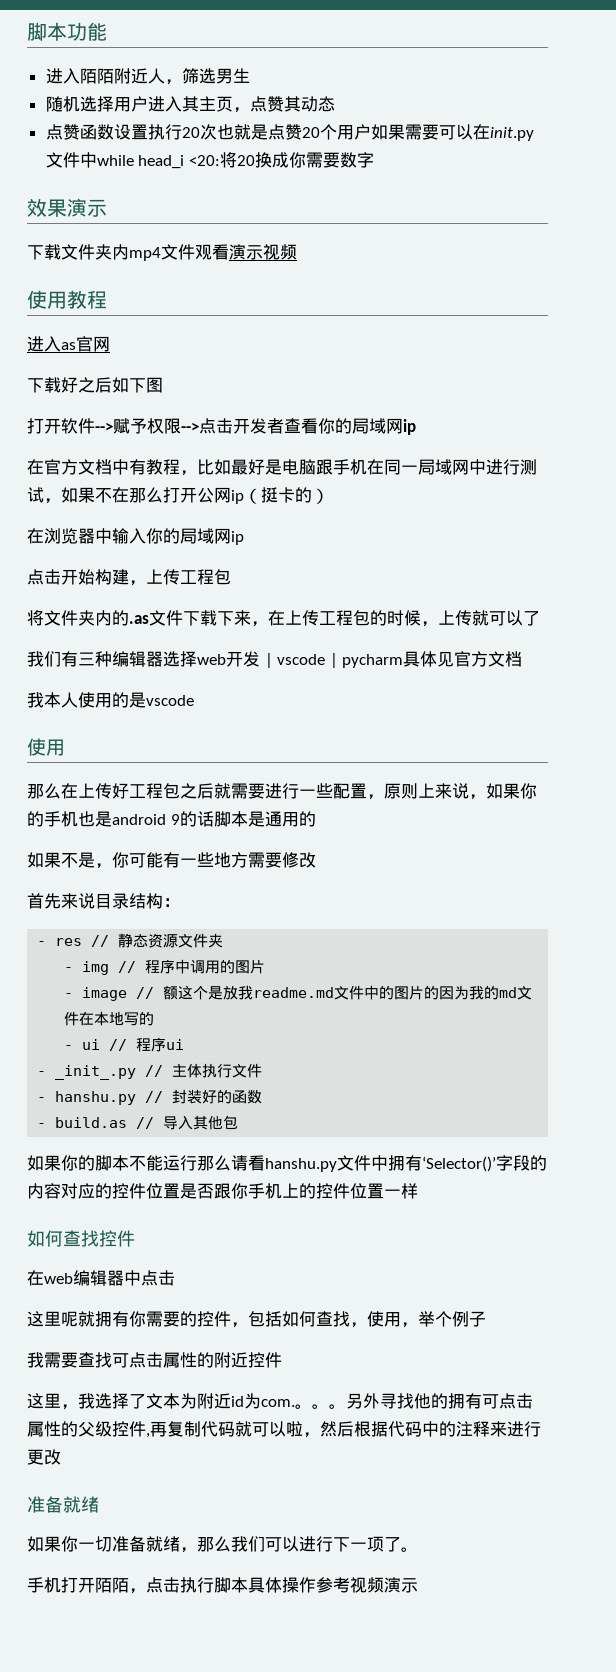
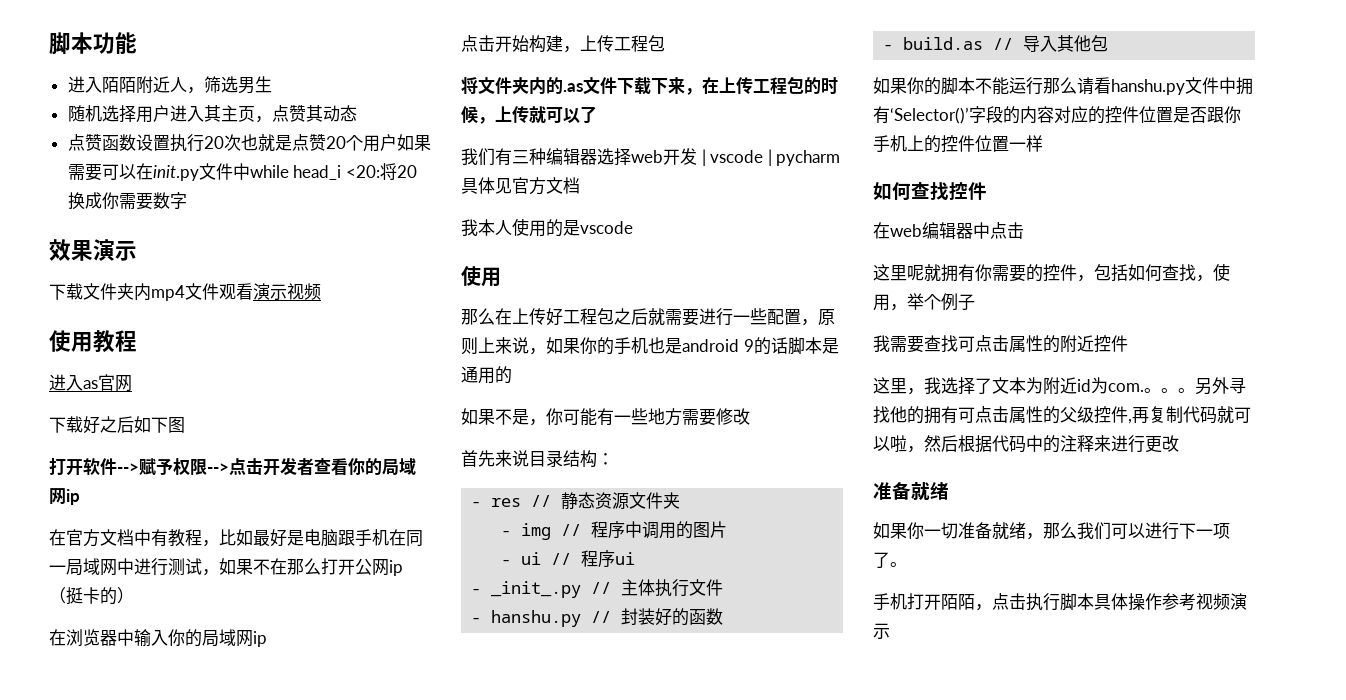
[64,985,533,1001] [64,1011,155,1026] // - image // 额这个是放我readme.md文件中的图片的因为我的md文件在本地写的 -> (728, 529) none

